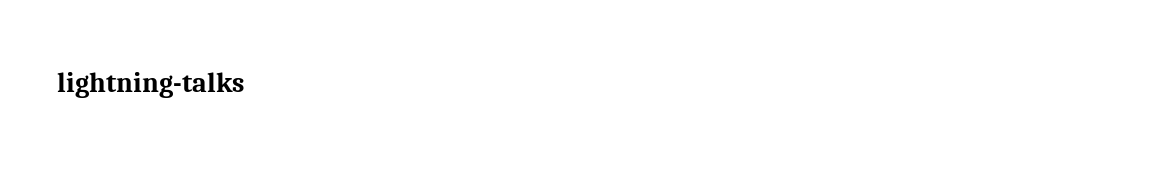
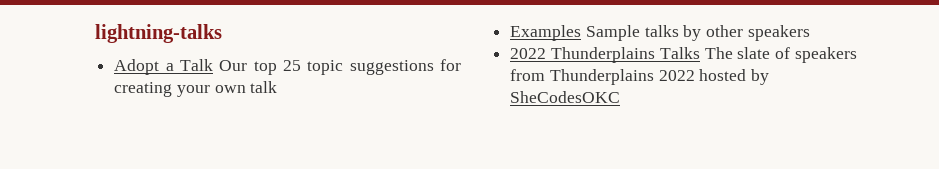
(244, 85) none -> [114,59,461,75] [114,81,278,97] [510,25,810,41] [510,47,857,63] [510,69,770,85] [510,91,621,103] // Adopt a Talk Our top 25 topic suggestions for creating your own talk // Examples Sample talks by other speakers // 2022 Thunderplains Talks The slate of speakers from Thunderplains 2022 hosted by SheCodesOKC

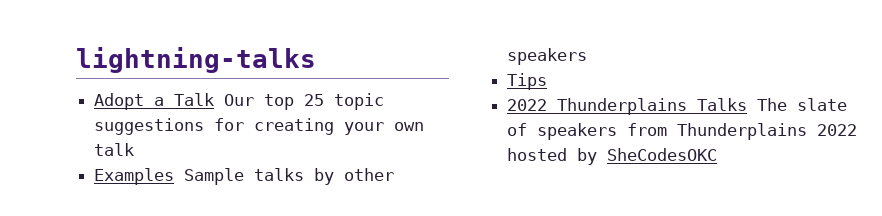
(810, 33) none -> [507,73,548,90] // Tips

